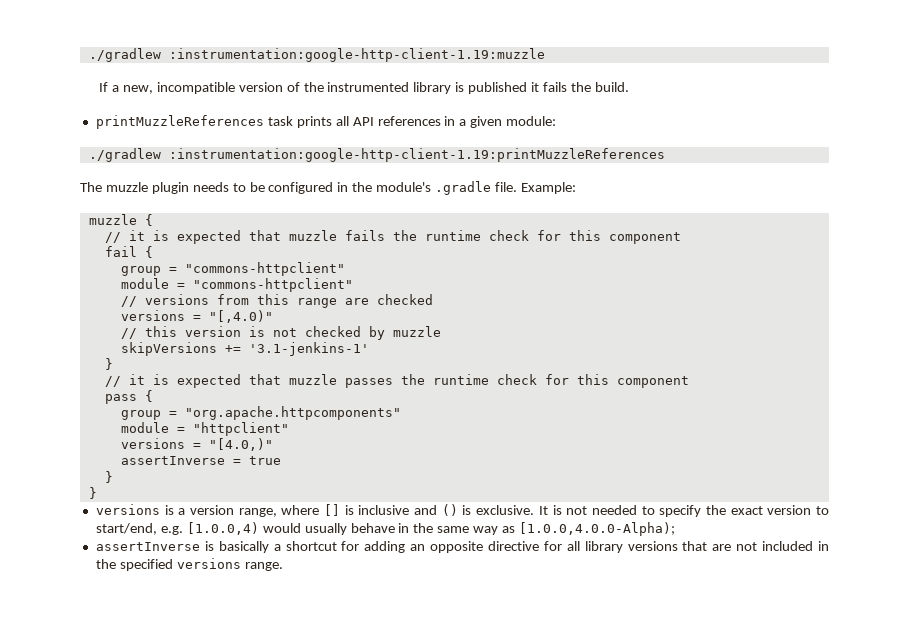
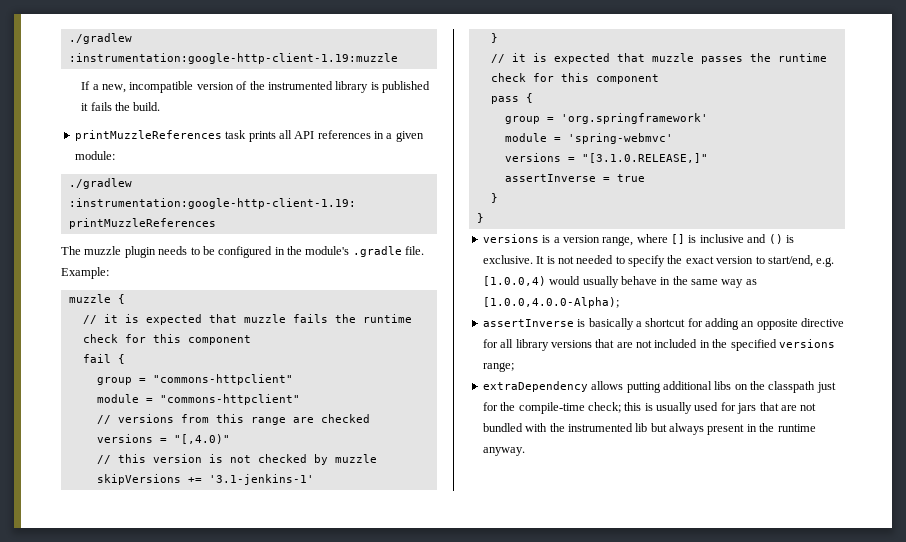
[184,406,401,420] [120,422,289,436] [120,438,273,451] "org.apache.httpcomponents" // module = "httpclient" // versions = "[4.0,)" -> [560,113,708,124] [504,133,673,144] [504,153,708,163] 'org.springframework' // module = 'spring-webmvc' // versions = "[3.1.0.RELEASE,]"
[244,562,283,571] range. -> [482,362,514,372] [482,381,836,393] [482,402,817,414] [482,423,816,435] [482,447,525,456] range; // extraDependency allows putting additional libs on the classpath just for the compile-time check; this is usually used for jars that are not bundled with the instrumented lib but always present in the runtime anyway.

